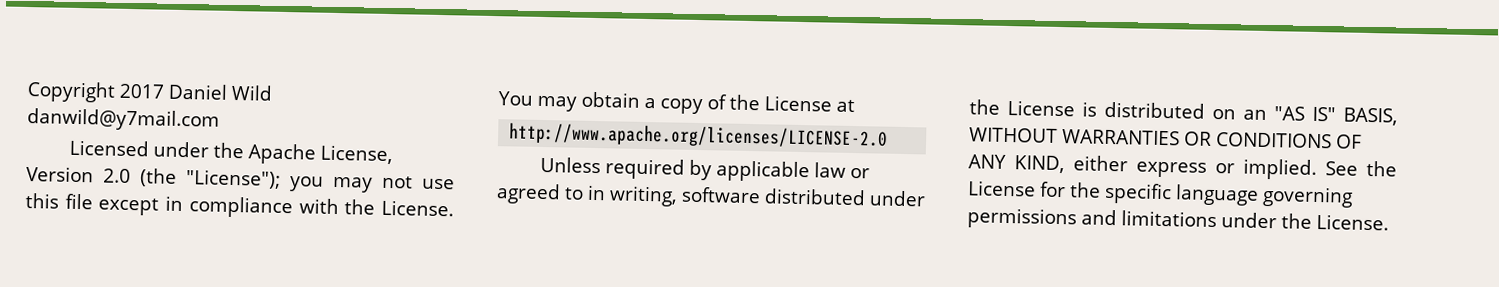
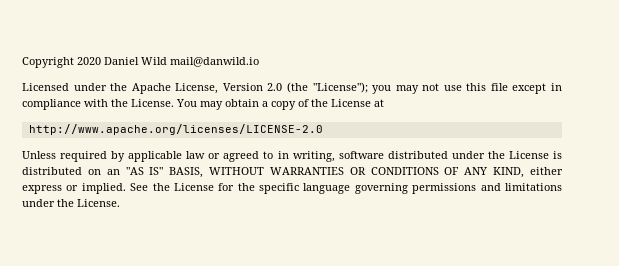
[119,83,165,99] 2017 -> [77,57,101,65] 2020
[27,108,220,132] danwild@y7mail.com -> [170,57,259,67] mail@danwild.io

